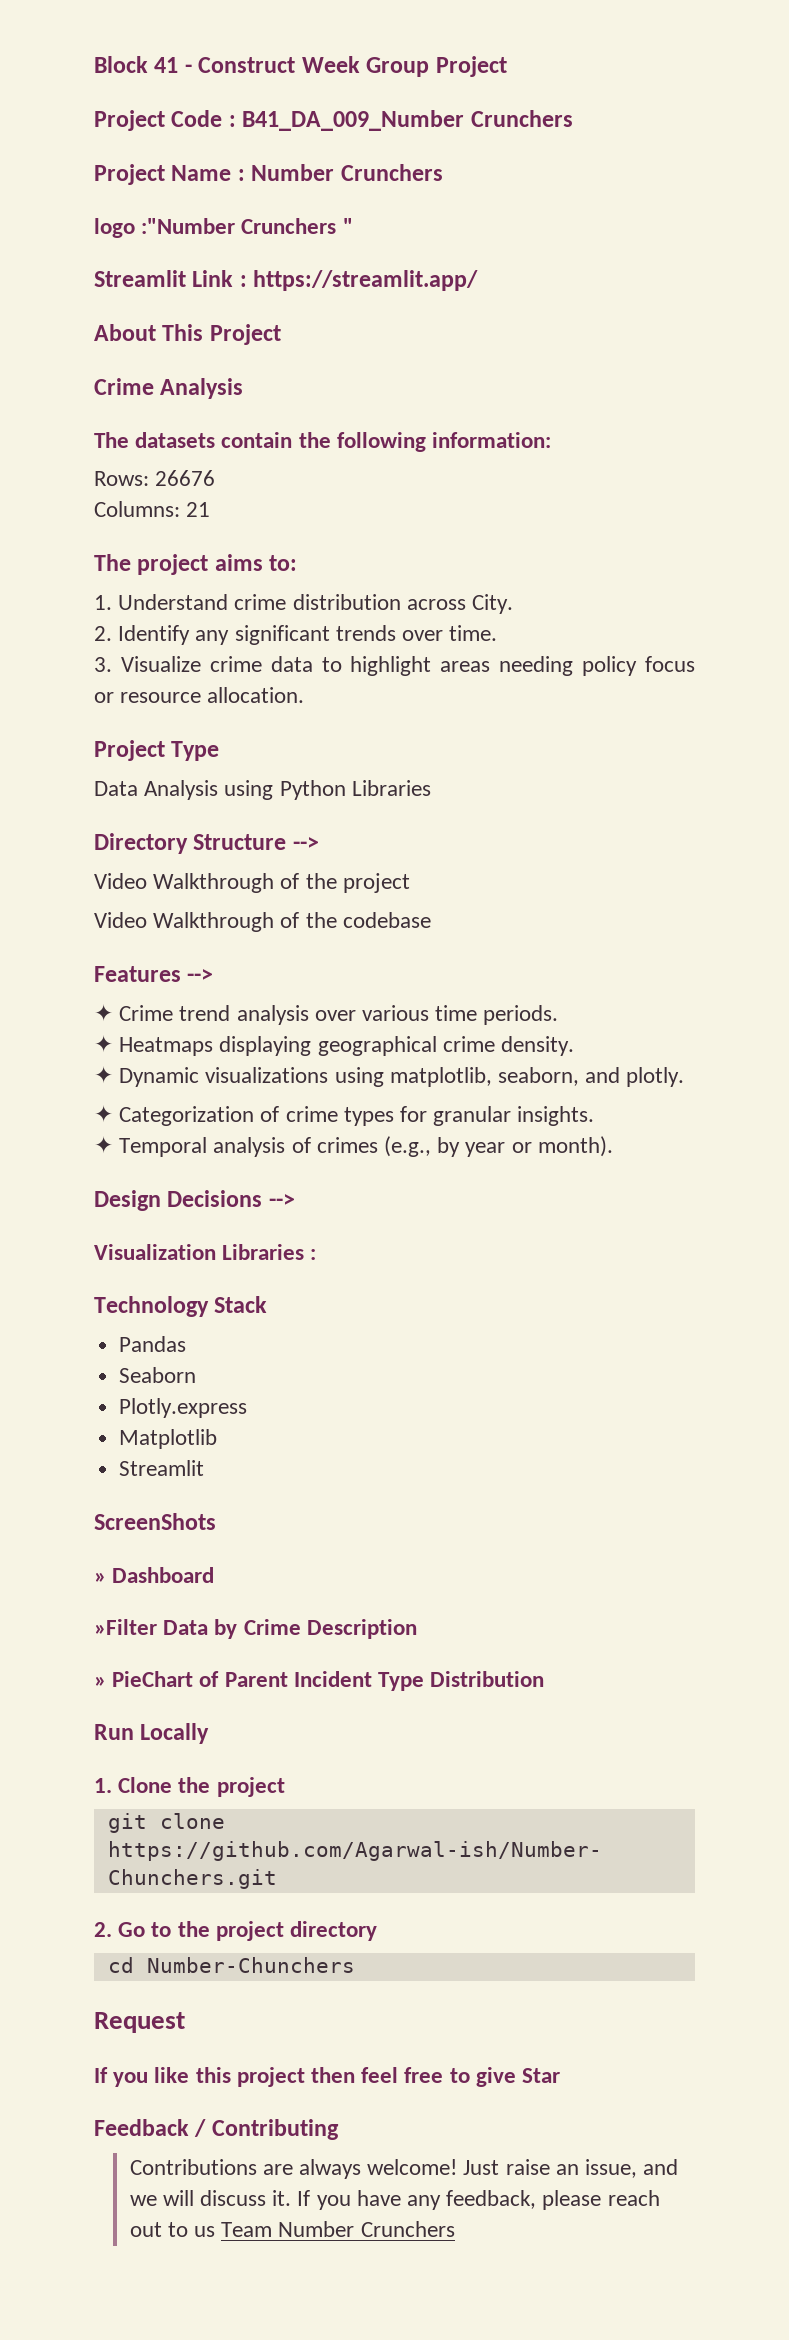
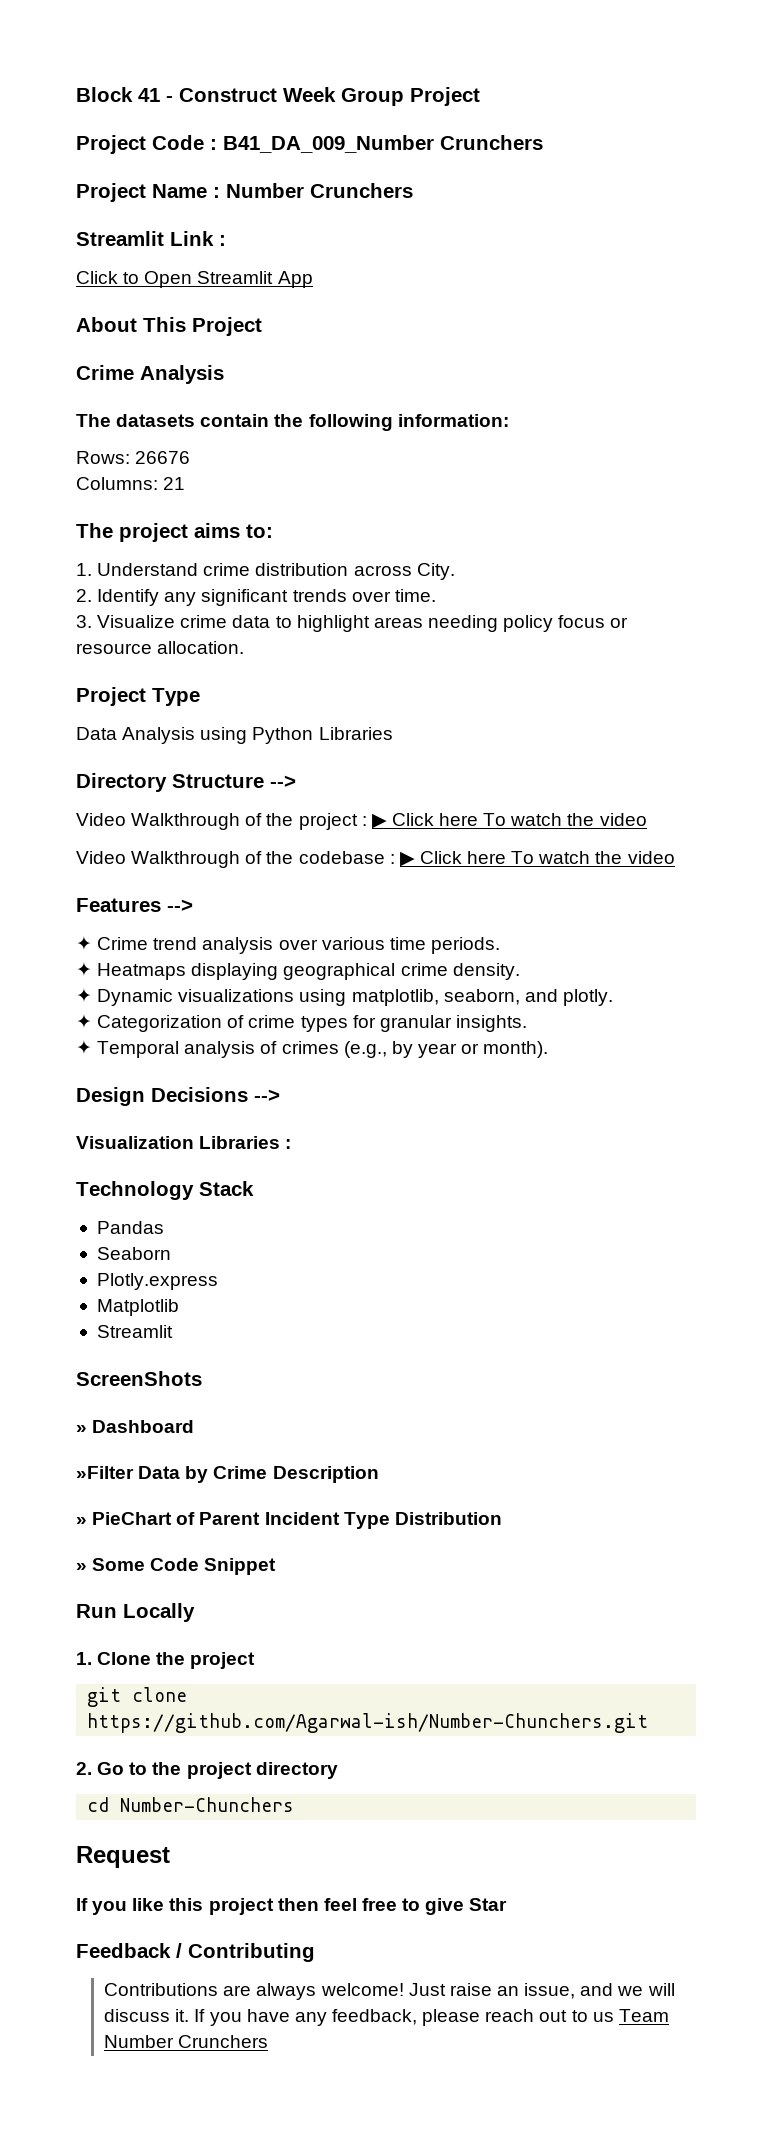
[94,218,353,238] // logo :"Number Crunchers " -> (413, 190) none
[253,270,479,291] https://streamlit.app/ -> [76,271,313,288] // Click to Open Streamlit App
(410, 883) none -> [361,813,647,829] : ▶ Click here To watch the video
(431, 920) none -> [389,851,675,867] : ▶ Click here To watch the video
(545, 1679) none -> [76,1558,277,1575] // » Some Code Snippet

